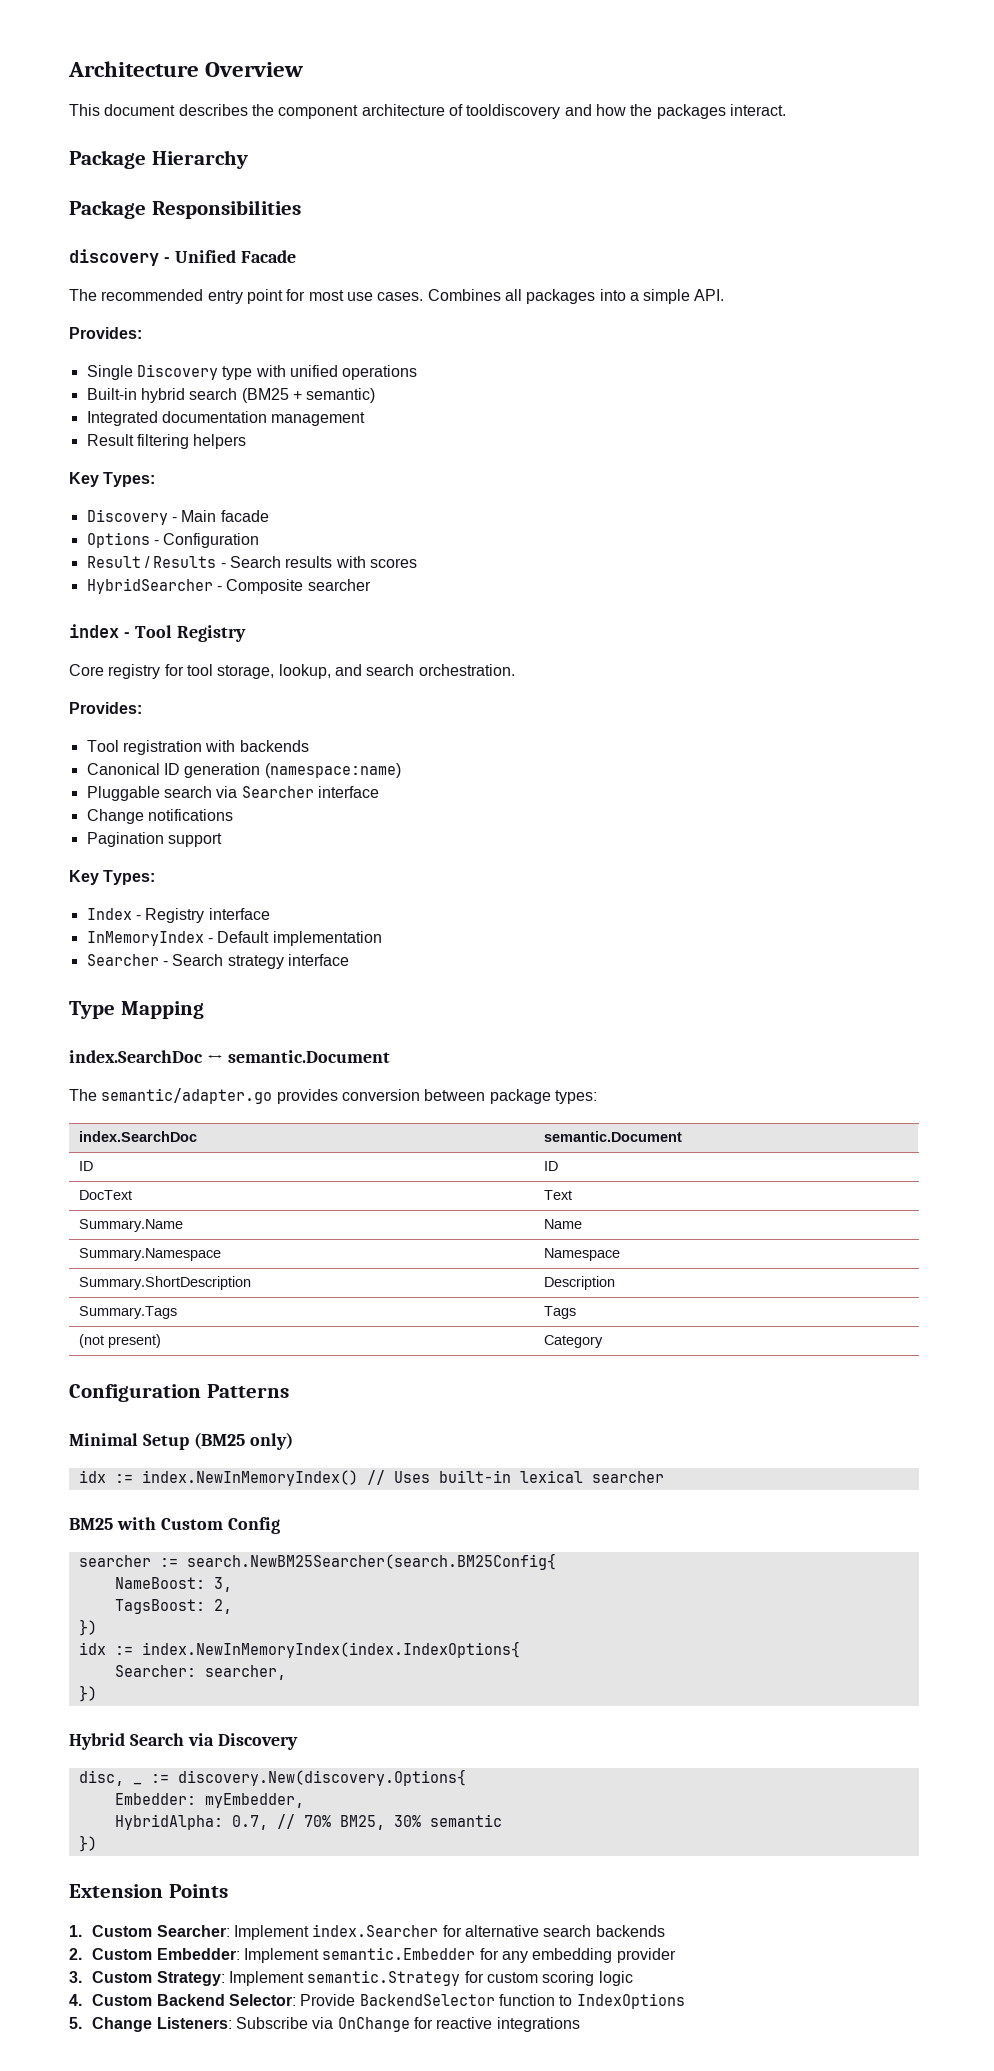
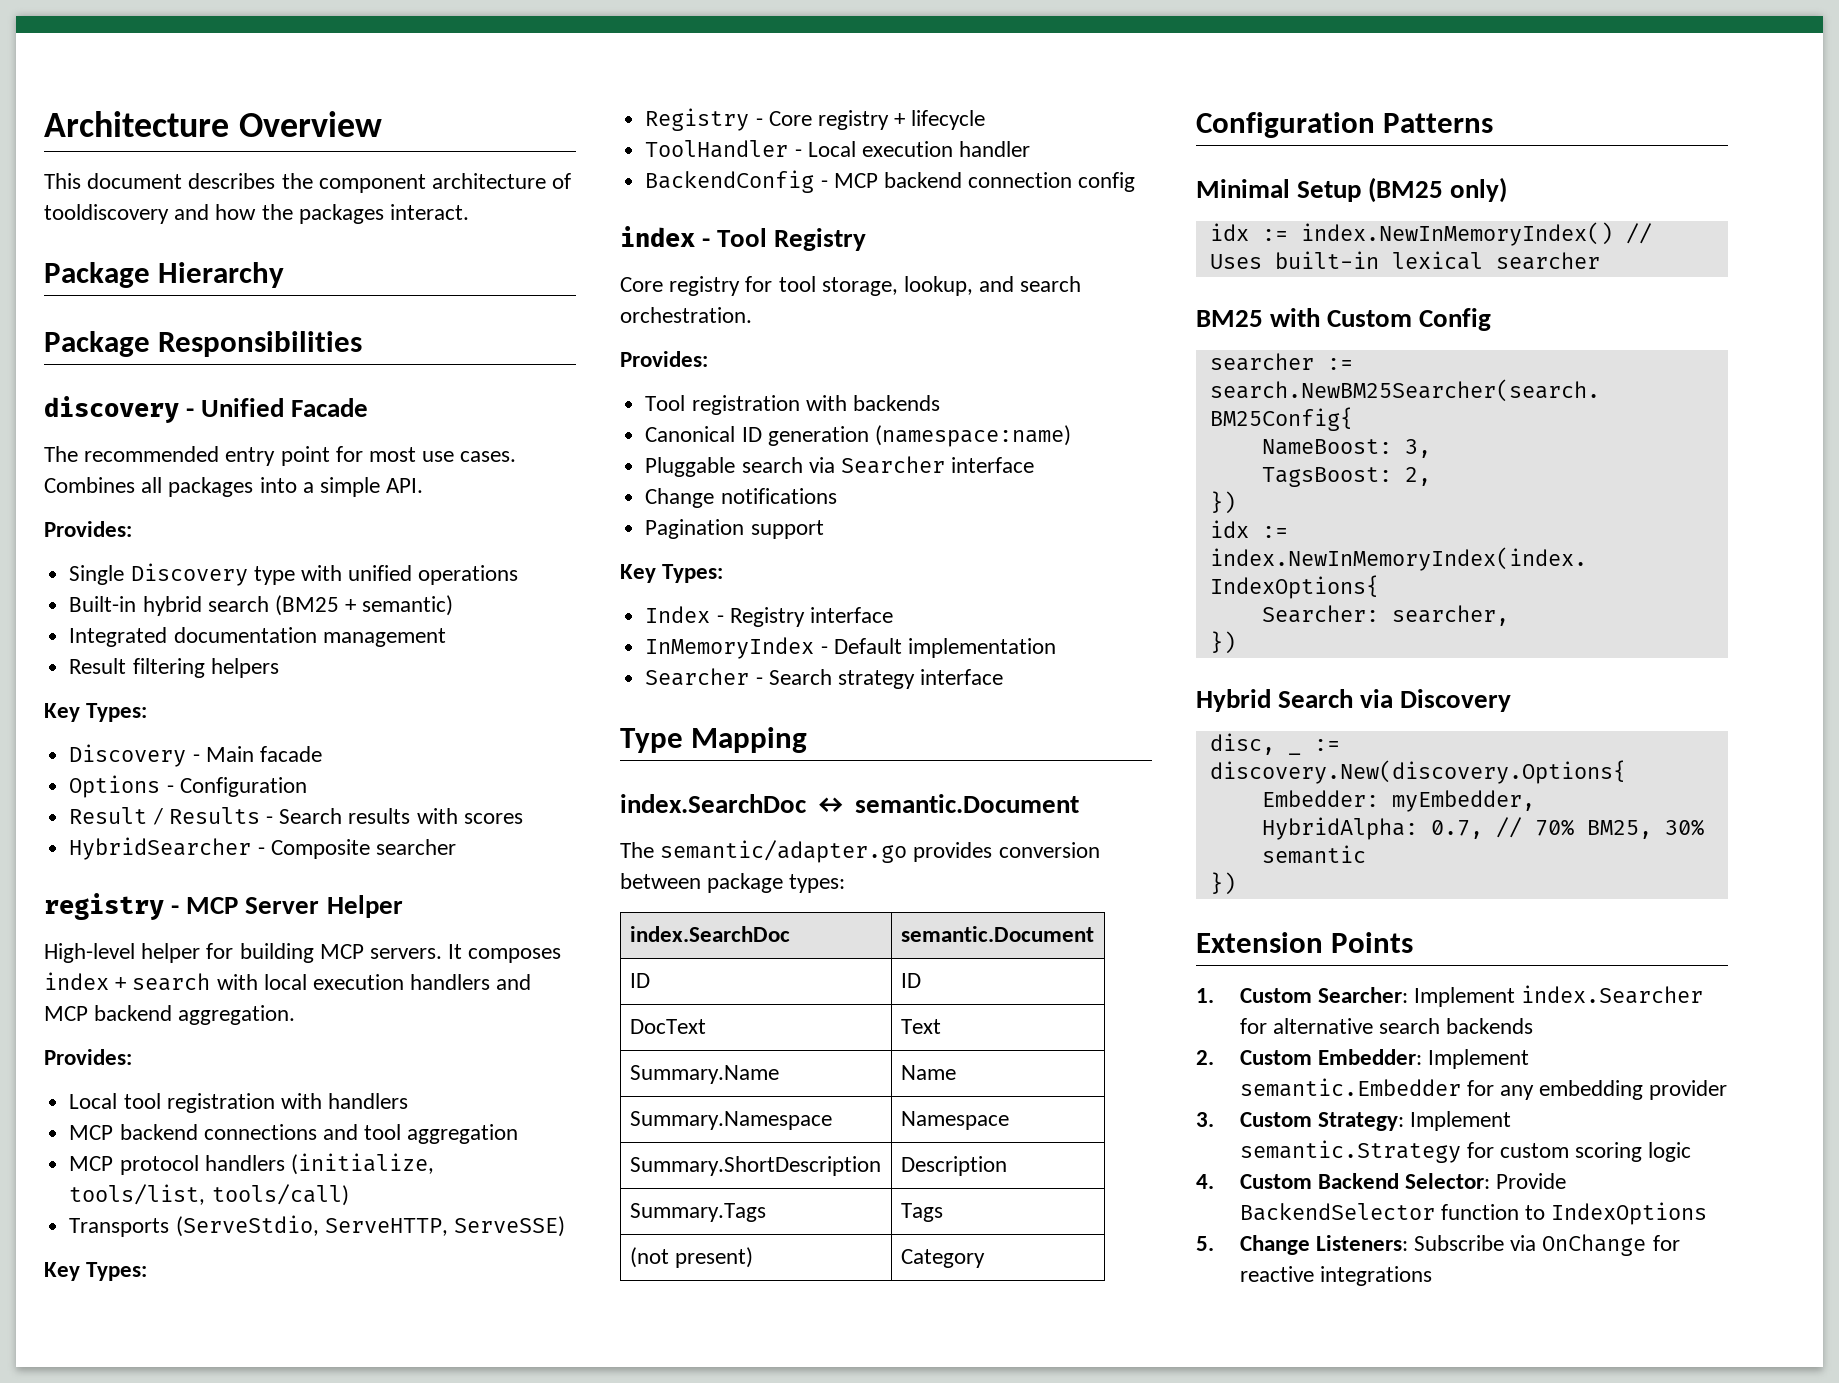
(371, 585) none -> [44,893,403,920] [44,943,562,963] [44,972,532,991] [44,1005,296,1025] [44,1049,132,1065] [69,1093,409,1113] [69,1124,519,1144] [69,1153,434,1175] [69,1184,349,1206] [69,1215,565,1237] [44,1262,148,1281] [645,108,986,131] [645,140,1031,158] [645,170,1136,193] // registry - MCP Server Helper // High-level helper for building MCP servers. It composes index + search with local execution handlers and MCP backend aggregation. // Provides: // Local tool registration with handlers // MCP backend connections and tool aggregation // MCP protocol handlers (initialize, tools/list, tools/call) // Transports (ServeStdio, ServeHTTP, ServeSSE) // Key Types: // Registry - Core registry + lifecycle // ToolHandler - Local execution handler // BackendConfig - MCP backend connection config

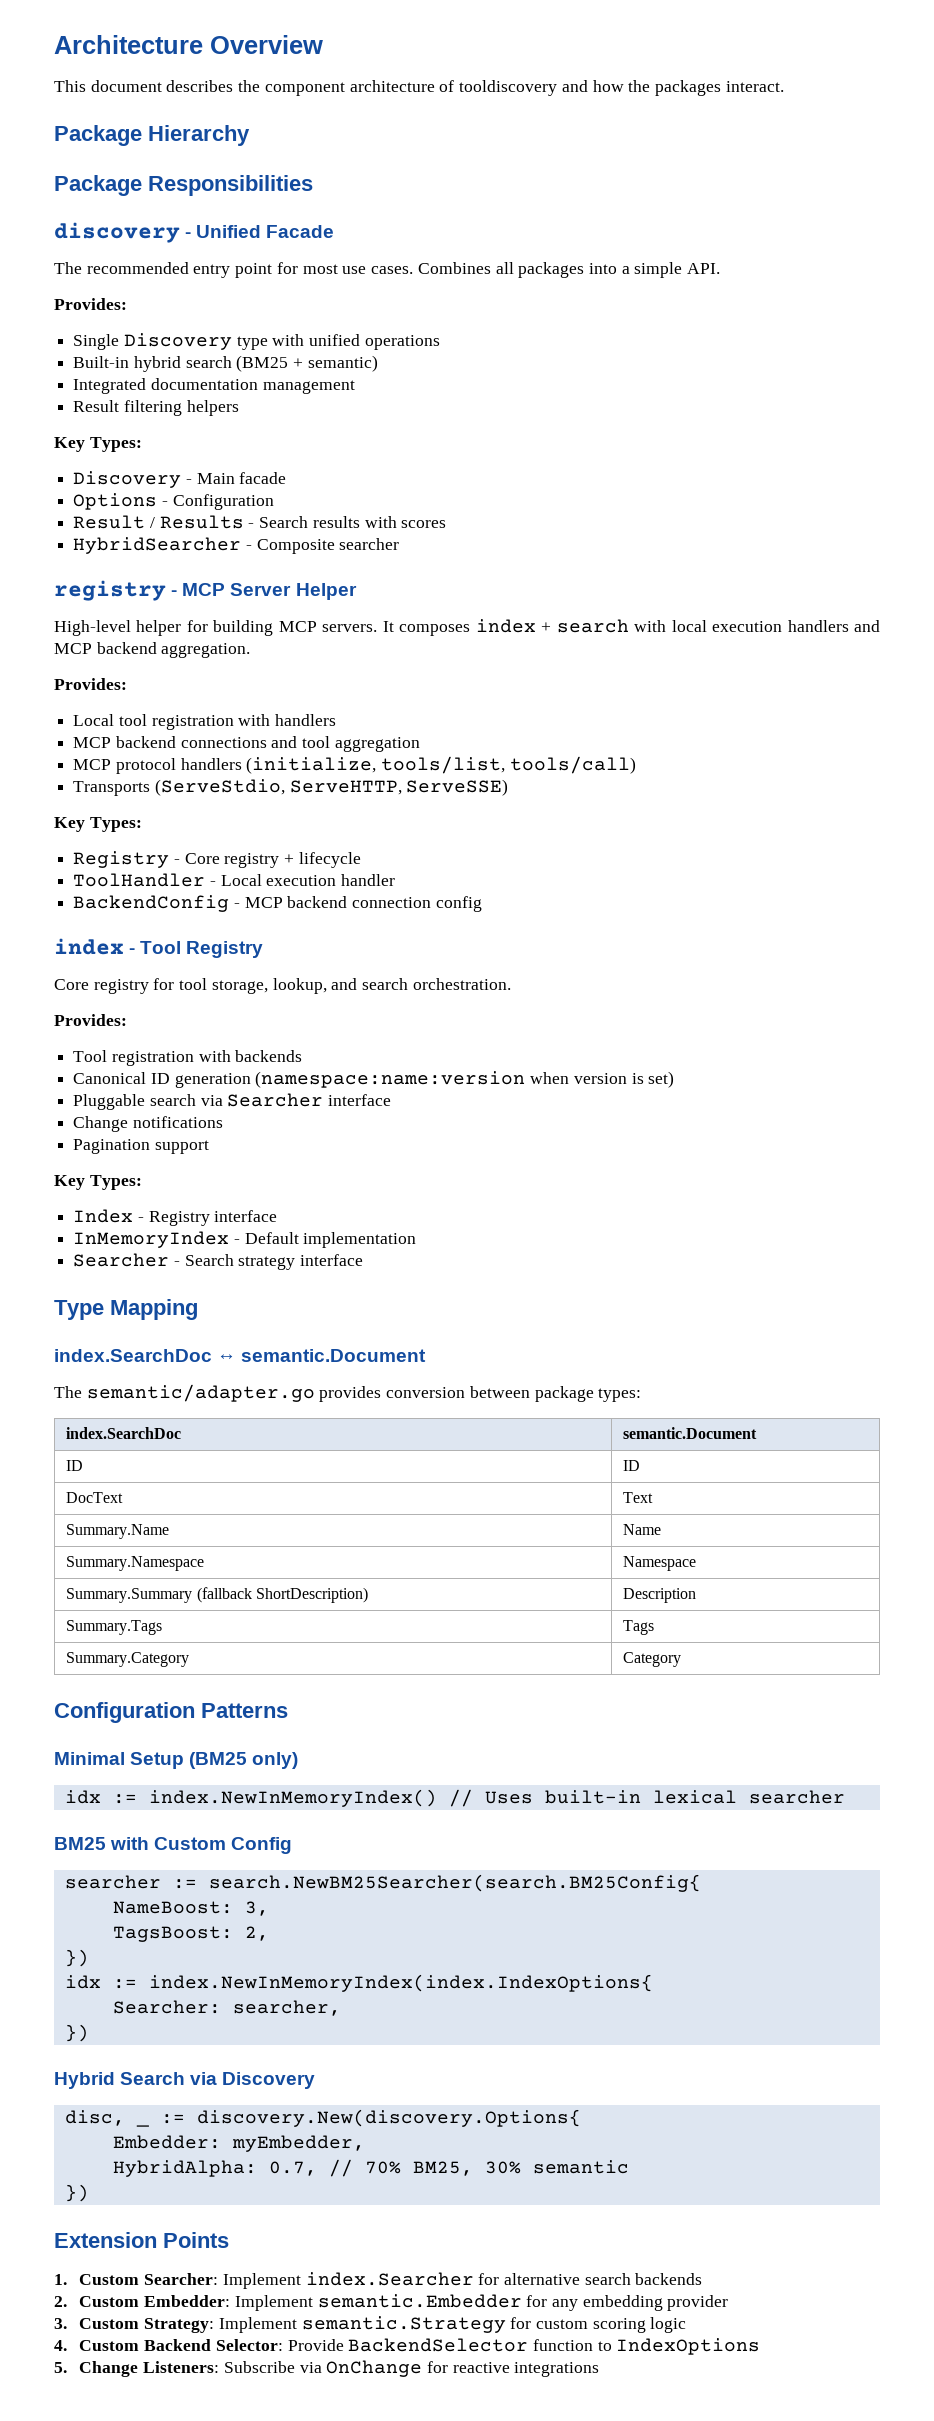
[874,425,1071,447] (namespace:name) -> [255,1071,675,1088] (namespace:name:version when version is set)
[629,1156,881,1176] Summary.ShortDescription -> [66,1587,369,1603] Summary.Summary (fallback ShortDescription)
[629,1247,753,1268] (not present) -> [66,1652,190,1667] Summary.Category

